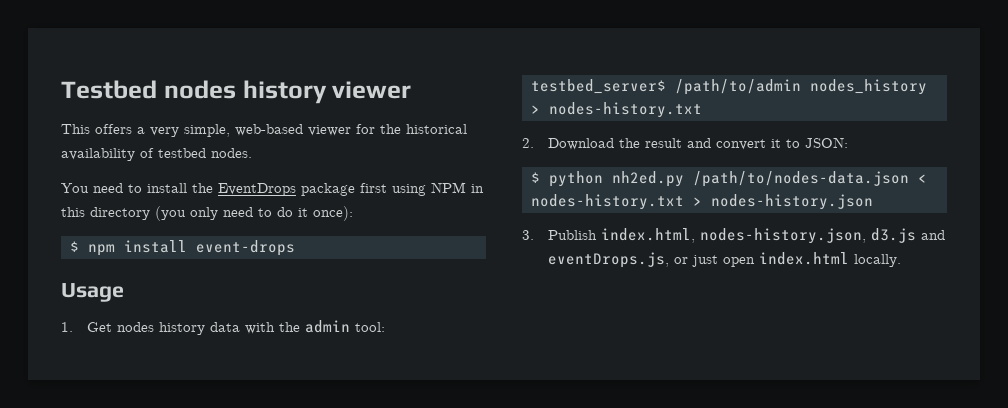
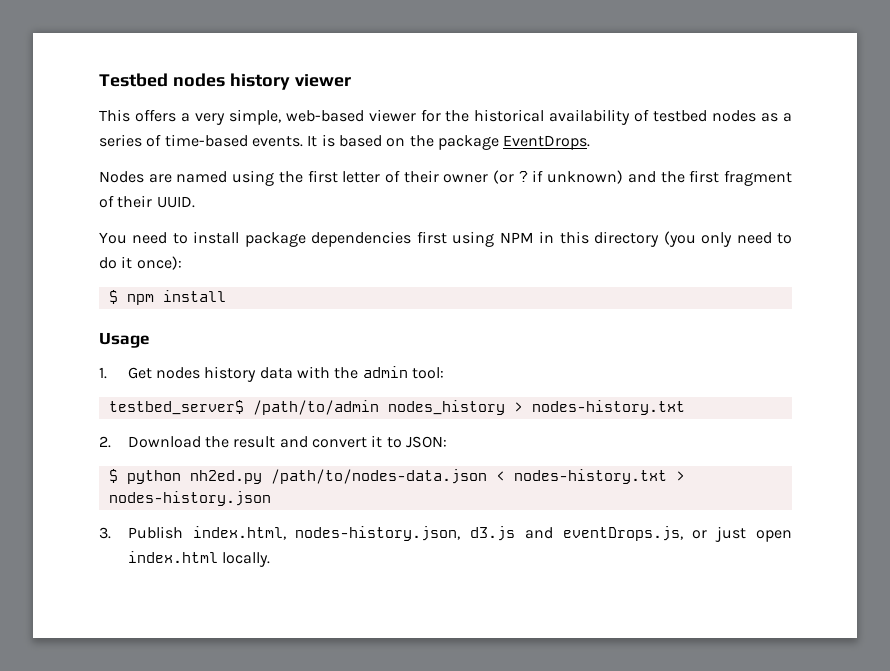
[211,148,252,158] nodes. -> [712,110,793,122] [99,134,591,150] [99,170,793,186] [99,195,195,208] nodes as a series of time-based events. It is based on the package EventDrops. // Nodes are named using the first letter of their owner (or ? if unknown) and the first fragment of their UUID.
[192,183,355,196] the EventDrops package -> [244,231,412,247] package dependencies
[196,240,295,256] event-drops -> (226, 296) none

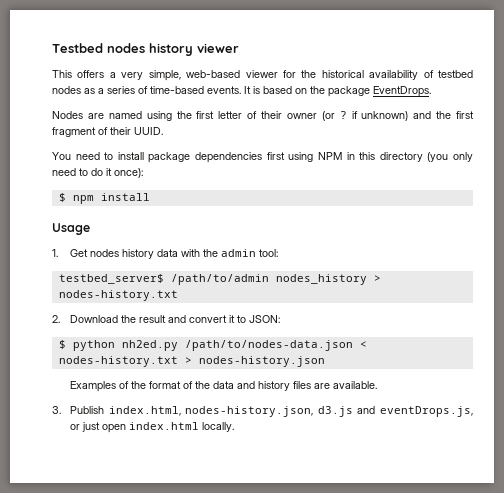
(271, 498) none -> [70,381,378,392] // Examples of the format of the data and history files are available.

